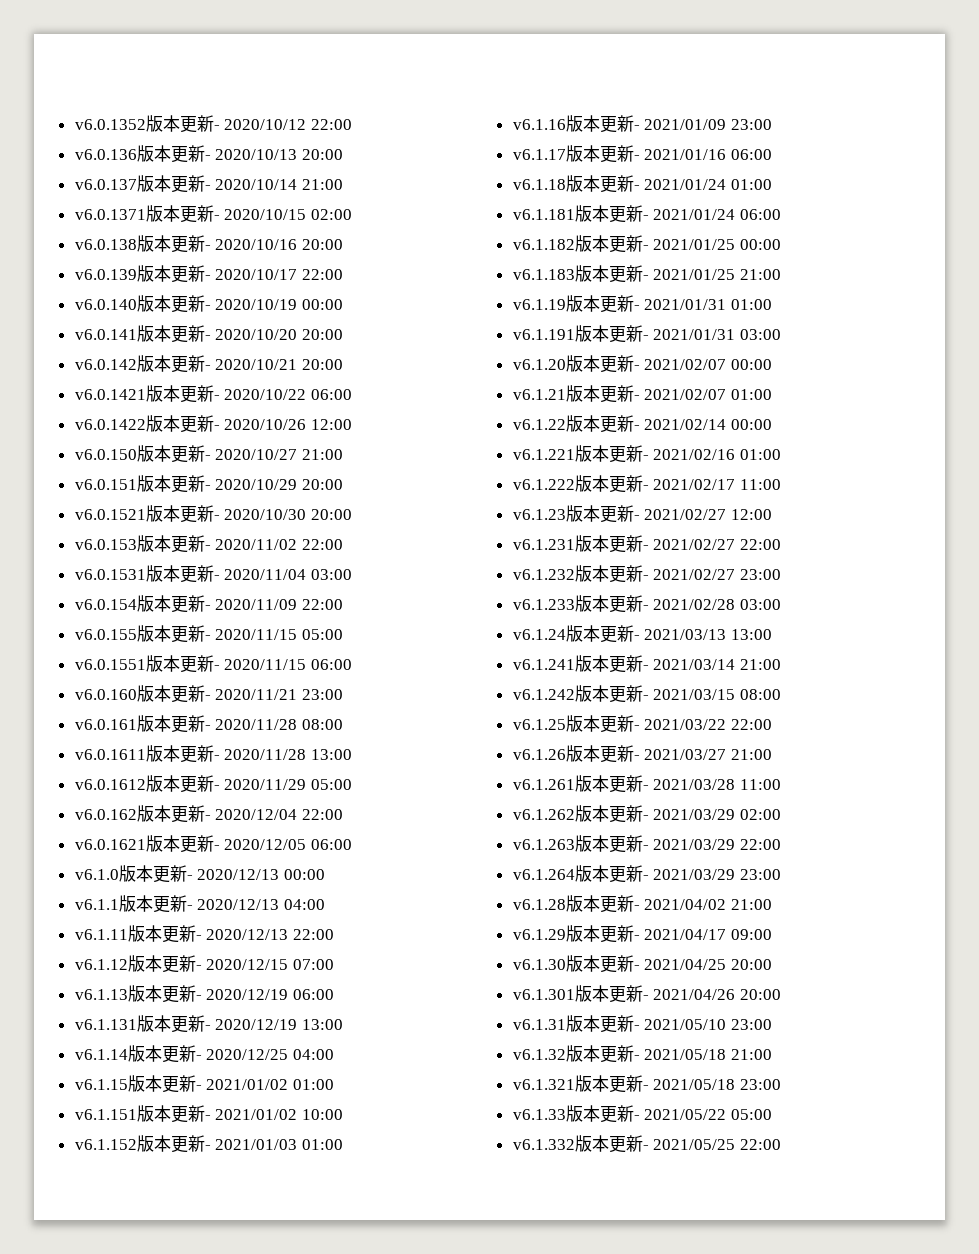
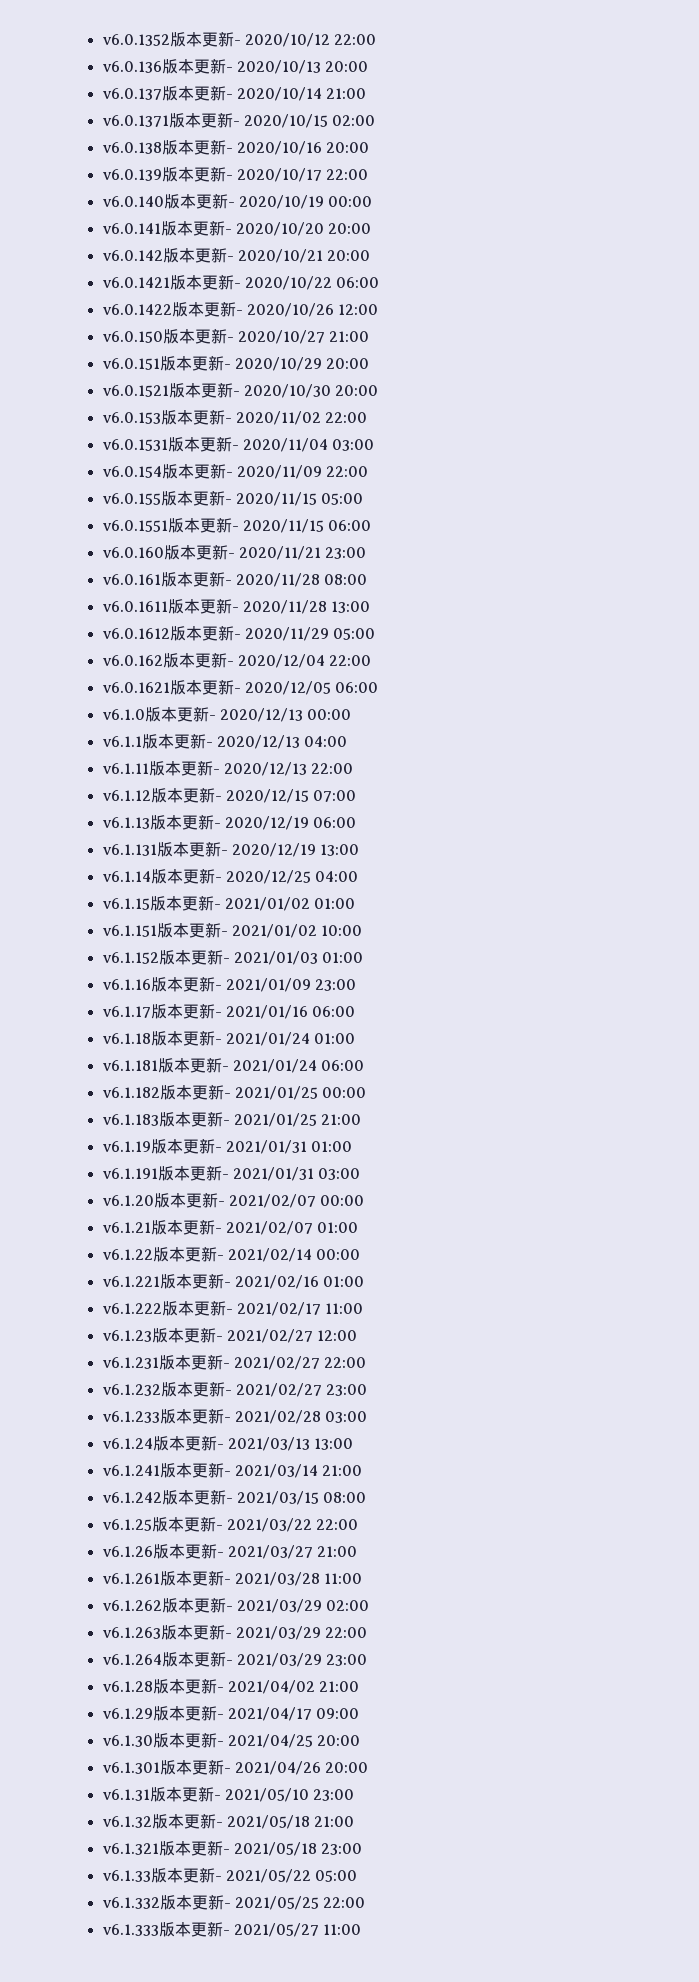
(781, 1144) none -> [102,1921,362,1937] // v6.1.333版本更新- 2021/05/27 11:00

